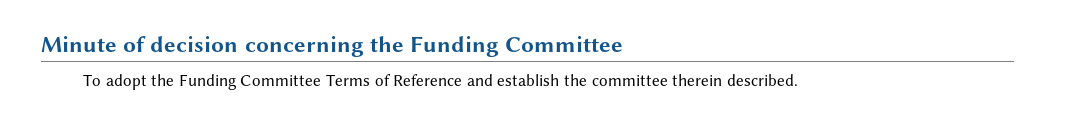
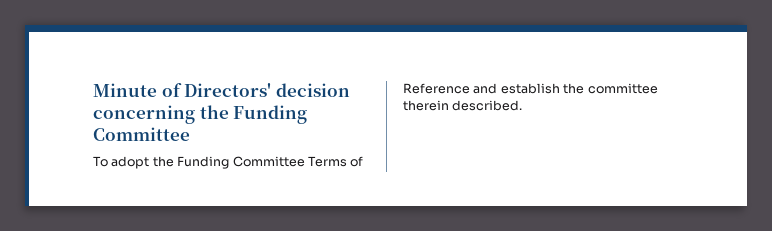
(147, 44) none -> [184,83,272,97] Directors'

